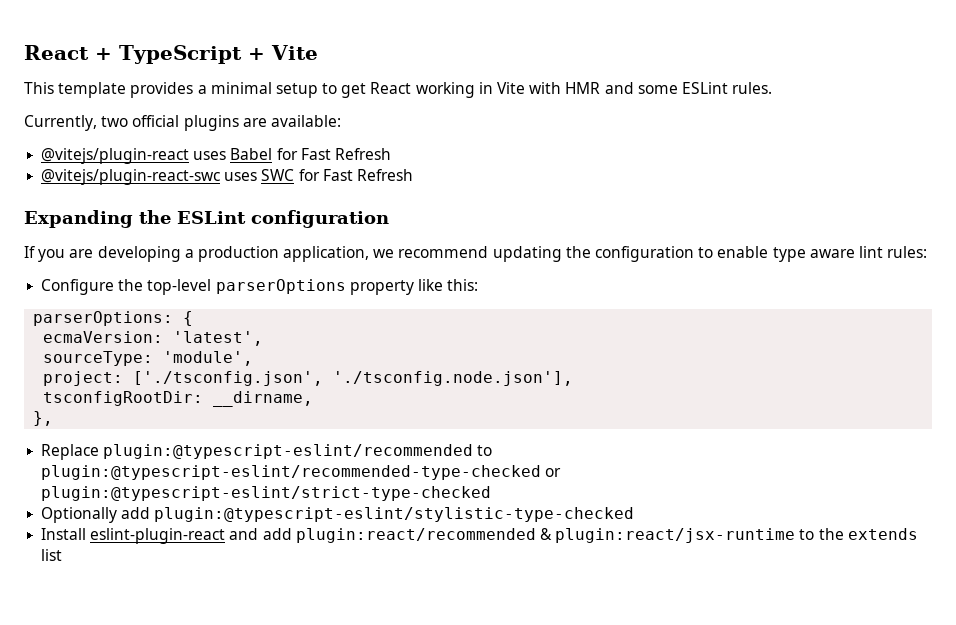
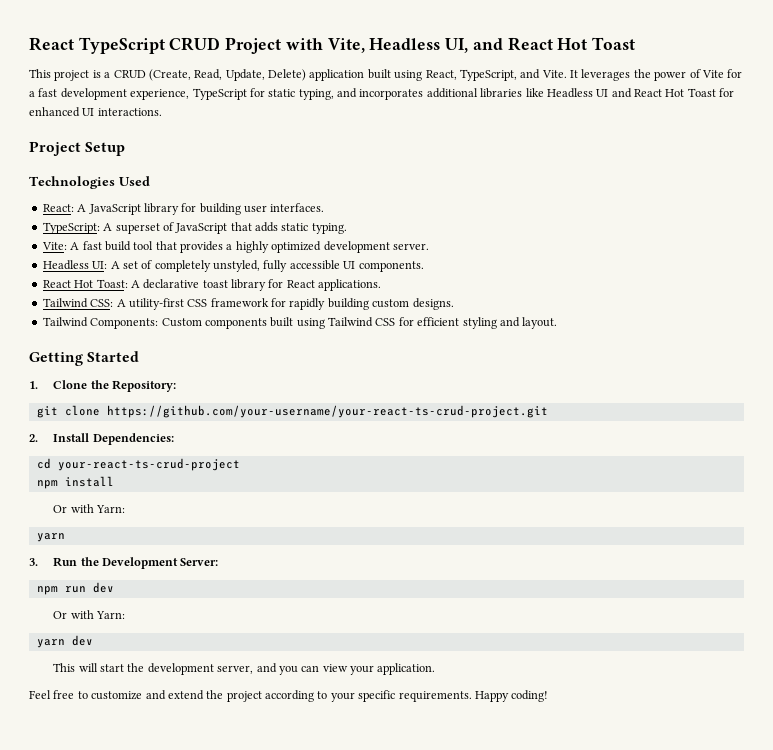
[24,45,318,64] [24,82,773,98] [24,115,341,131] [41,148,391,164] [41,169,413,185] [24,210,389,228] [24,246,928,262] [41,279,479,295] [33,311,194,326] [43,331,264,346] [43,351,254,366] [43,371,574,386] [43,391,314,407] [33,411,54,426] [41,444,493,460] [41,465,562,480] [41,486,492,501] [41,507,635,523] [41,528,918,544] [41,549,63,561] React + TypeScript + Vite // This template provides a minimal setup to get React working in Vite with HMR and some ESLint rules. // Currently, two official plugins are available: // @vitejs/plugin-react uses Babel for Fast Refresh // @vitejs/plugin-react-swc uses SWC for Fast Refresh // Expanding the ESLint configuration // If you are developing a production application, we recommend updating the configuration to enable type aware lint rules: // Configure the top-level parserOptions property like this: // parserOptions: { // ecmaVersion: 'latest', // sourceType: 'module', // project: ['./tsconfig.json', './tsconfig.node.json'], // tsconfigRootDir: __dirname, // }, // Replace plugin:@typescript-eslint/recommended to plugin:@typescript-eslint/recommended-type-checked or plugin:@typescript-eslint/strict-type-checked // Optionally add plugin:@typescript-eslint/stylistic-type-checked // Install eslint-plugin-react and add plugin:react/recommended & plugin:react/jsx-runtime to the extends list -> [29,37,635,54] [29,69,743,81] [29,88,735,100] [29,107,162,117] [29,141,126,156] [29,176,150,189] [42,203,325,215] [42,222,347,234] [41,241,429,253] [42,260,424,272] [42,279,382,291] [42,298,454,310] [42,317,558,329] [29,351,140,366] [29,380,177,392] [36,405,548,418] [29,433,174,445] [36,458,240,471] [36,476,114,489] [53,504,126,513] [36,533,65,542] [29,557,219,569] [36,582,114,595] [53,610,126,619] [36,635,93,648] [53,663,436,675] [29,690,549,702] React TypeScript CRUD Project with Vite, Headless UI, and React Hot Toast // This project is a CRUD (Create, Read, Update, Delete) application built using React, TypeScript, and Vite. It leverages the power of Vite for a fast development experience, TypeScript for static typing, and incorporates additional libraries like Headless UI and React Hot Toast for enhanced UI interactions. // Project Setup // Technologies Used // React: A JavaScript library for building user interfaces. // TypeScript: A superset of JavaScript that adds static typing. // Vite: A fast build tool that provides a highly optimized development server. // Headless UI: A set of completely unstyled, fully accessible UI components. // React Hot Toast: A declarative toast library for React applications. // Tailwind CSS: A utility-first CSS framework for rapidly building custom designs. // Tailwind Components: Custom components built using Tailwind CSS for efficient styling and layout. // Getting Started // 1. Clone the Repository: // git clone https://github.com/your-username/your-react-ts-crud-project.git // 2. Install Dependencies: // cd your-react-ts-crud-project // npm install // Or with Yarn: // yarn // 3. Run the Development Server: // npm run dev // Or with Yarn: // yarn dev // This will start the development server, and you can view your application. // Feel free to customize and extend the project according to your specific requirements. Happy coding!

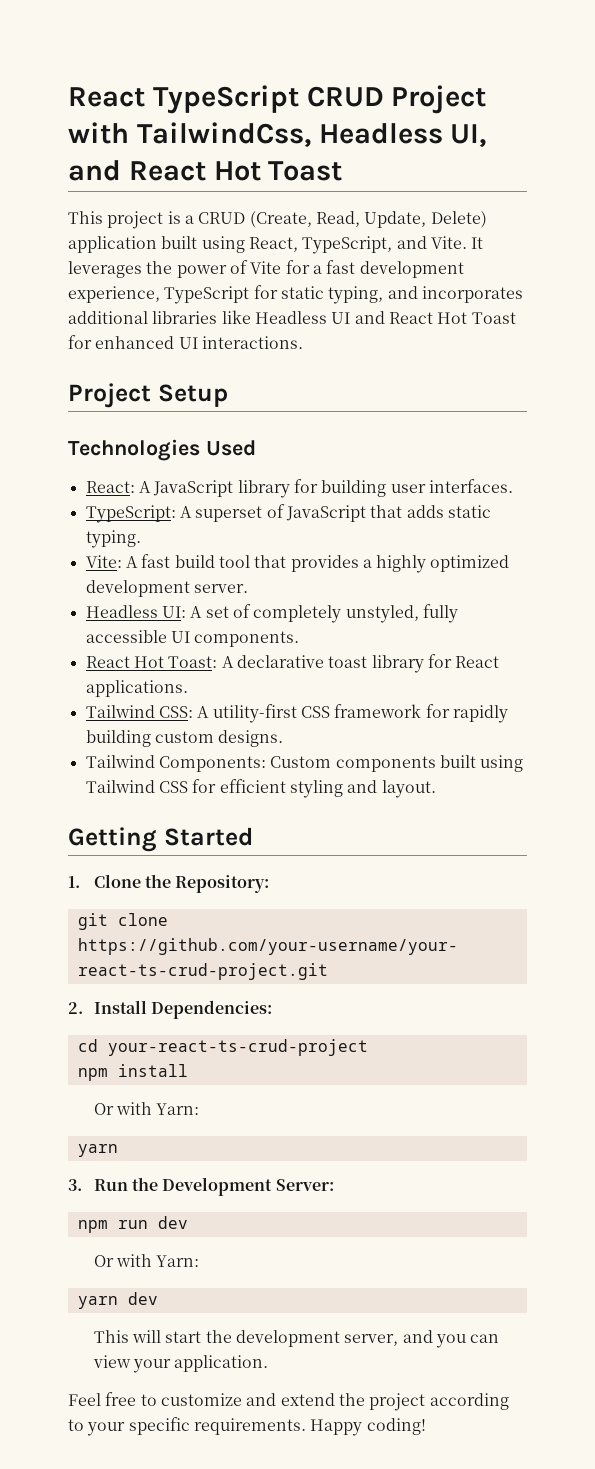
[327,38,365,53] Vite, -> [136,122,311,147] TailwindCss,

